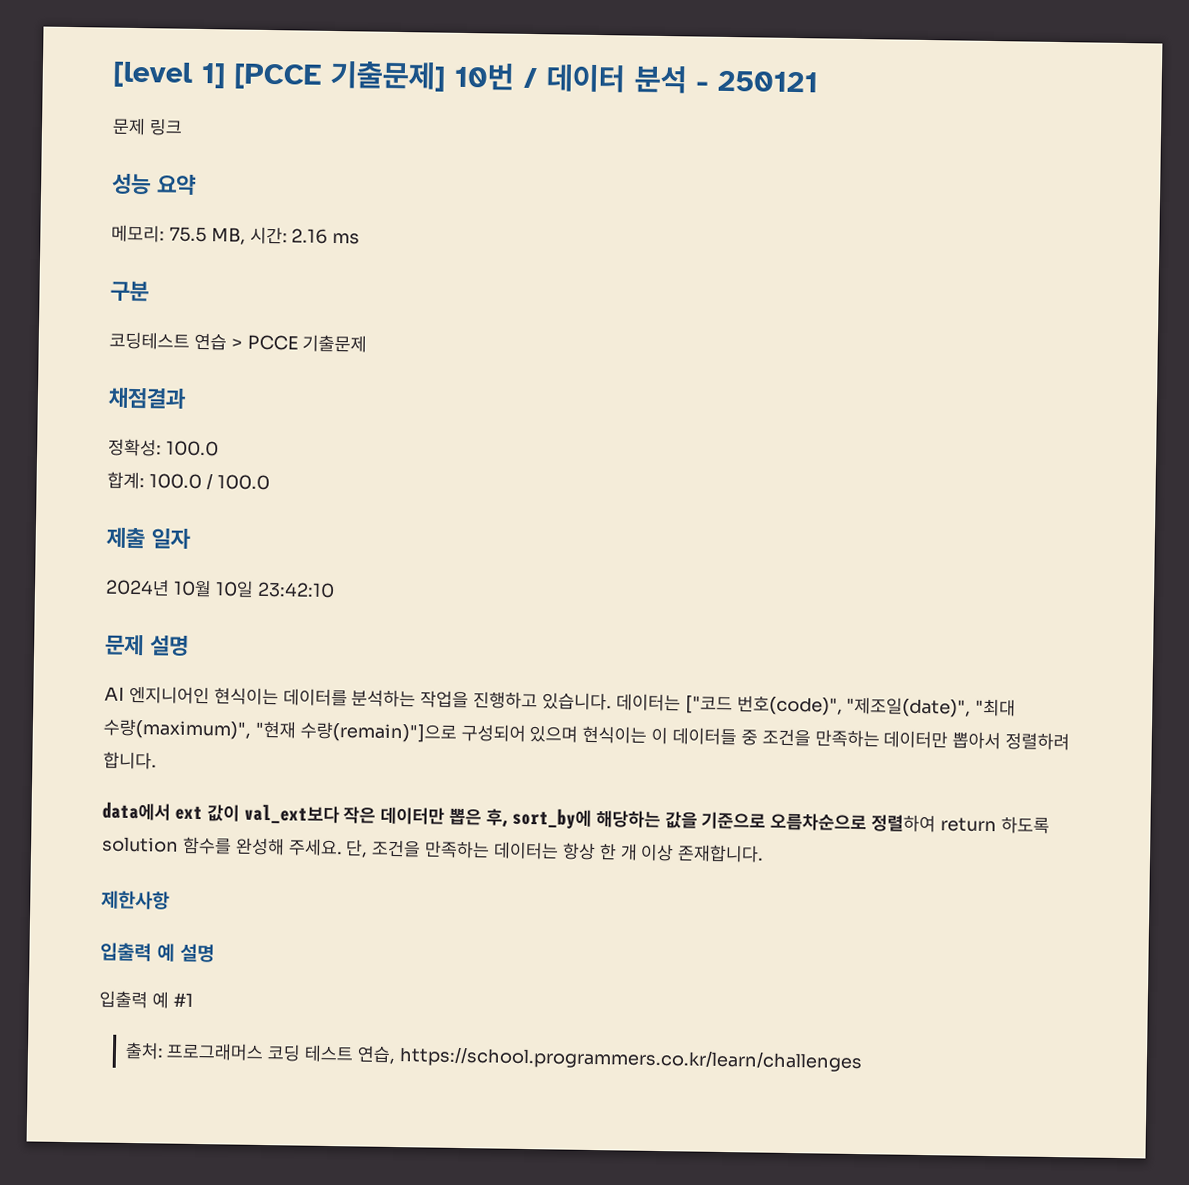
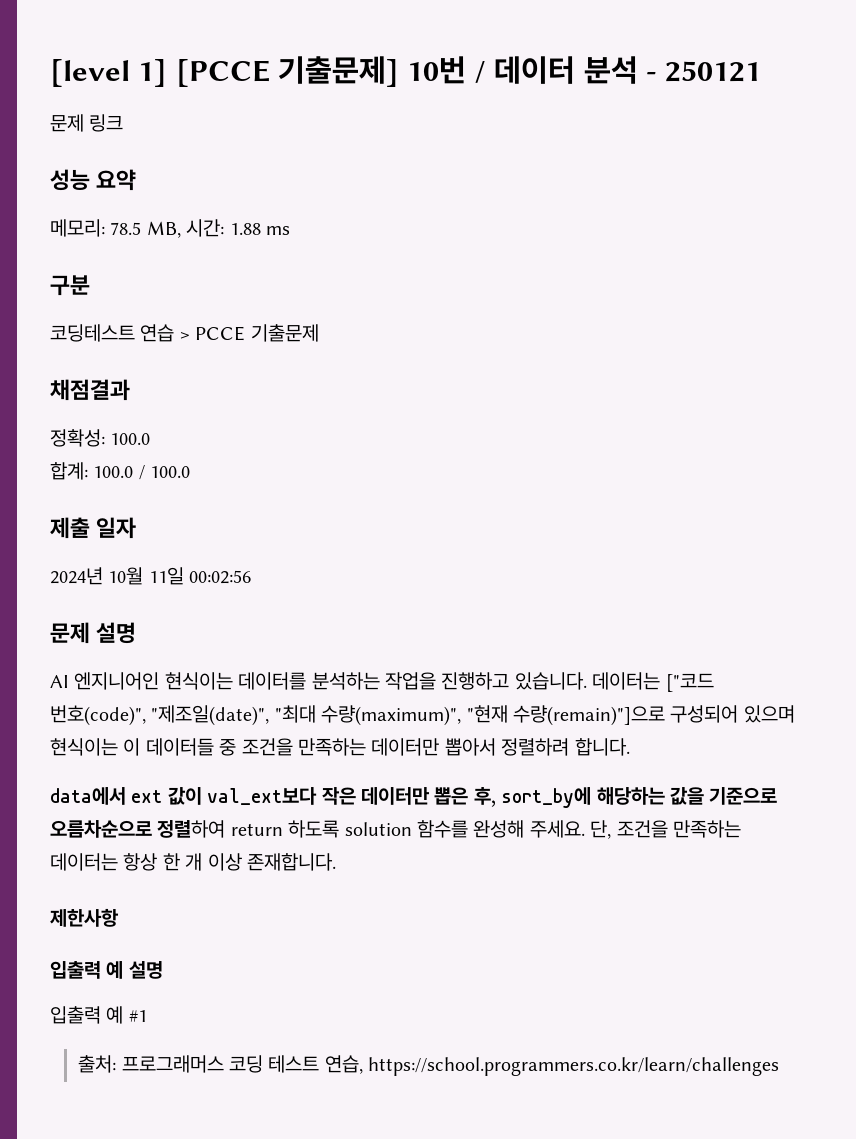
[168,226,207,243] 75.5 -> [110,222,142,235] 78.5
[291,228,329,244] 2.16 -> [229,223,261,235] 1.88
[214,580,335,599] 10일 23:42:10 -> [148,567,252,585] 11일 00:02:56

